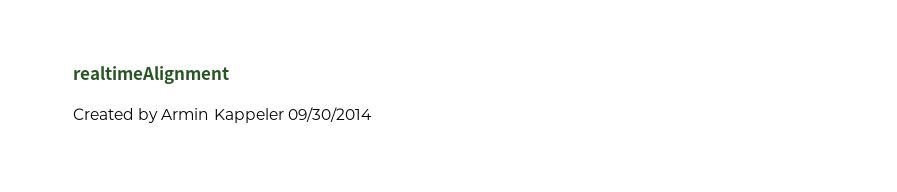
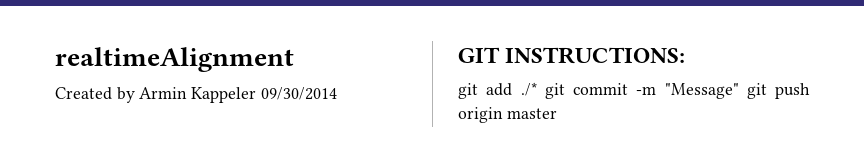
(372, 114) none -> [458,47,686,64] [458,82,810,99] [458,107,557,123] // GIT INSTRUCTIONS: // git add ./* git commit -m "Message" git push origin master

